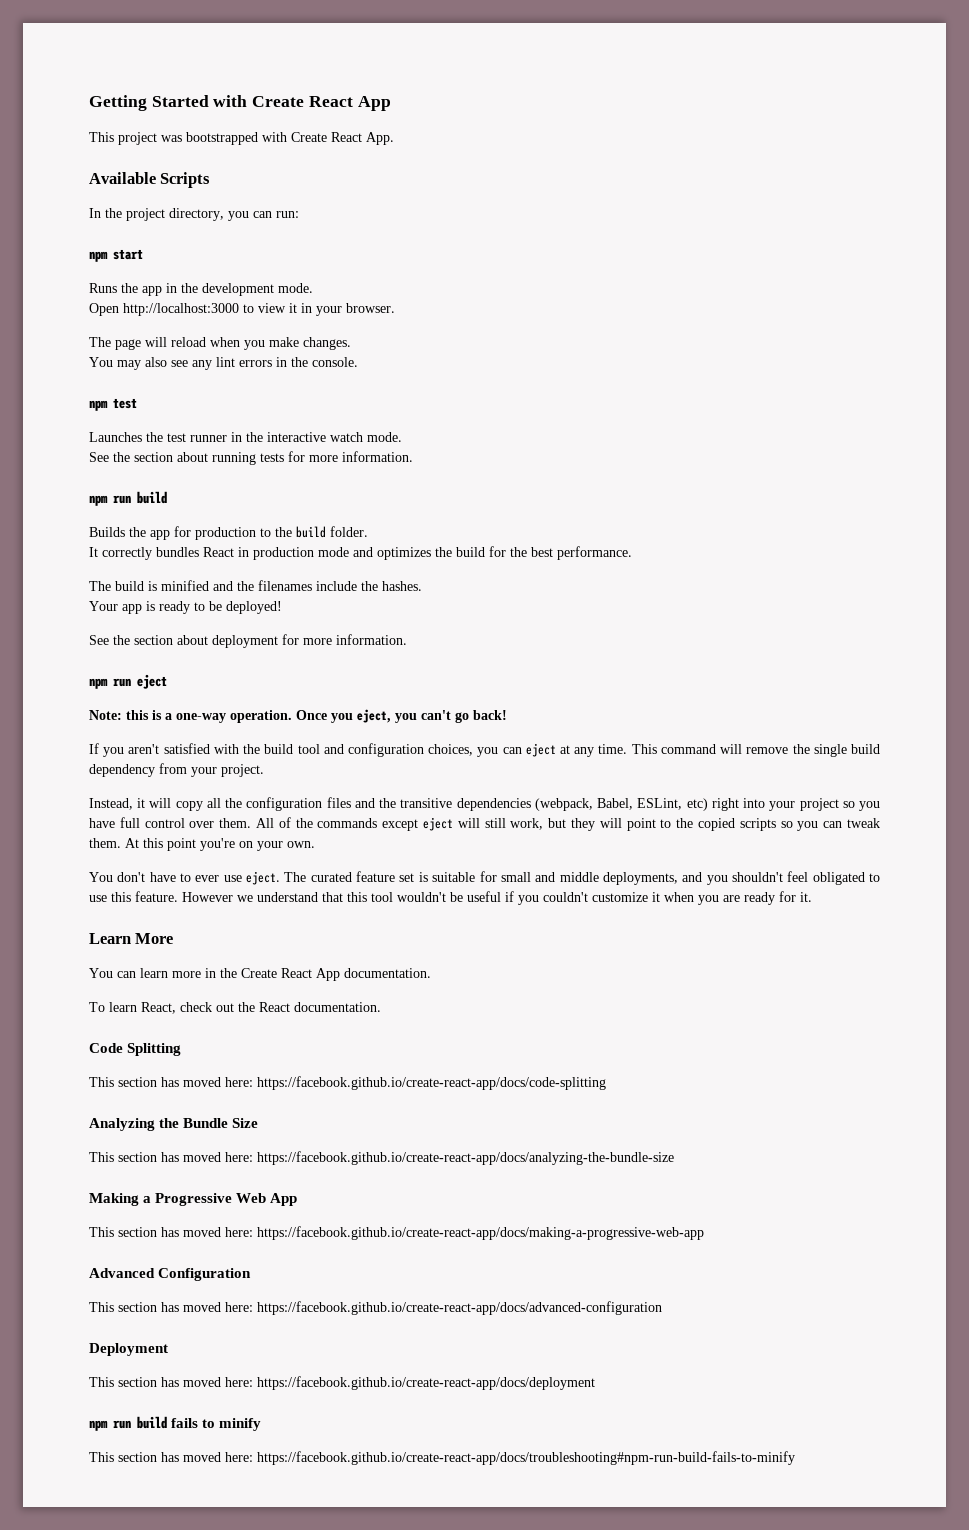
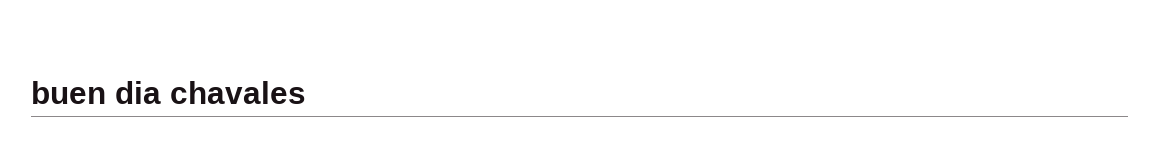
[89,95,391,111] [89,132,394,145] [89,172,211,188] [89,208,299,221] [89,249,143,262] [89,283,313,296] [89,303,395,316] [89,337,351,350] [89,357,358,370] [89,398,137,411] [89,432,402,442] [89,451,413,465] [89,491,167,506] [89,526,368,540] [89,546,632,560] [89,580,422,591] [89,601,282,614] [89,634,407,648] [89,674,167,689] [89,709,507,723] [89,743,881,757] [89,763,264,777] [89,797,880,811] [89,817,880,831] [89,838,315,851] [89,871,880,885] [89,891,812,905] [89,933,174,944] [89,968,431,981] [89,1002,381,1014] [89,1043,182,1056] [89,1076,606,1090] [89,1118,259,1131] [89,1151,674,1165] [89,1193,298,1206] [89,1226,704,1240] [89,1268,252,1281] [89,1301,662,1315] [89,1343,168,1356] [89,1376,595,1390] [89,1416,262,1431] [89,1451,795,1465] Getting Started with Create React App // This project was bootstrapped with Create React App. // Available Scripts // In the project directory, you can run: // npm start // Runs the app in the development mode. // Open http://localhost:3000 to view it in your browser. // The page will reload when you make changes. // You may also see any lint errors in the console. // npm test // Launches the test runner in the interactive watch mode. // See the section about running tests for more information. // npm run build // Builds the app for production to the build folder. // It correctly bundles React in production mode and optimizes the build for the best performance. // The build is minified and the filenames include the hashes. // Your app is ready to be deployed! // See the section about deployment for more information. // npm run eject // Note: this is a one-way operation. Once you eject, you can't go back! // If you aren't satisfied with the build tool and configuration choices, you can eject at any time. This command will remove the single build dependency from your project. // Instead, it will copy all the configuration files and the transitive dependencies (webpack, Babel, ESLint, etc) right into your project so you have full control over them. All of the commands except eject will still work, but they will point to the copied scripts so you can tweak them. At this point you're on your own. // You don't have to ever use eject. The curated feature set is suitable for small and middle deployments, and you shouldn't feel obligated to use this feature. However we understand that this tool wouldn't be useful if you couldn't customize it when you are ready for it. // Learn More // You can learn more in the Create React App documentation. // To learn React, check out the React documentation. // Code Splitting // This section has moved here: https://facebook.github.io/create-react-app/docs/code-splitting // Analyzing the Bundle Size // This section has moved here: https://facebook.github.io/create-react-app/docs/analyzing-the-bundle-size // Making a Progressive Web App // This section has moved here: https://facebook.github.io/create-react-app/docs/making-a-progressive-web-app // Advanced Configuration // This section has moved here: https://facebook.github.io/create-react-app/docs/advanced-configuration // Deployment // This section has moved here: https://facebook.github.io/create-react-app/docs/deployment // npm run build fails to minify // This section has moved here: https://facebook.github.io/create-react-app/docs/troubleshooting#npm-run-build-fails-to-minify -> [31,81,306,104] buen dia chavales

